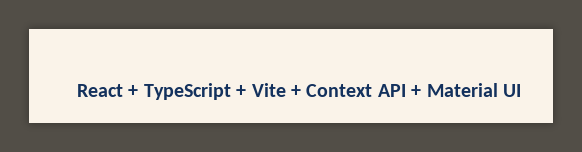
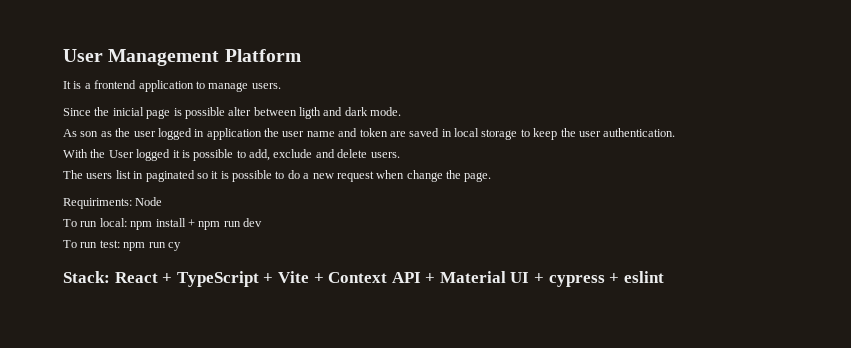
(77, 90) none -> [63,49,301,66] [63,80,281,92] [63,107,402,119] [63,128,676,140] [63,149,400,161] [63,170,492,182] [63,197,163,209] [63,218,262,230] [63,240,181,251] [63,271,110,283] User Management Platform // It is a frontend application to manage users. // Since the inicial page is possible alter between ligth and dark mode. // As son as the user logged in application the user name and token are saved in local storage to keep the user authentication. // With the User logged it is possible to add, exclude and delete users. // The users list in paginated so it is possible to do a new request when change the page. // Requiriments: Node // To run local: npm install + npm run dev // To run test: npm run cy // Stack:
(521, 90) none -> [534,271,664,287] + cypress + eslint

